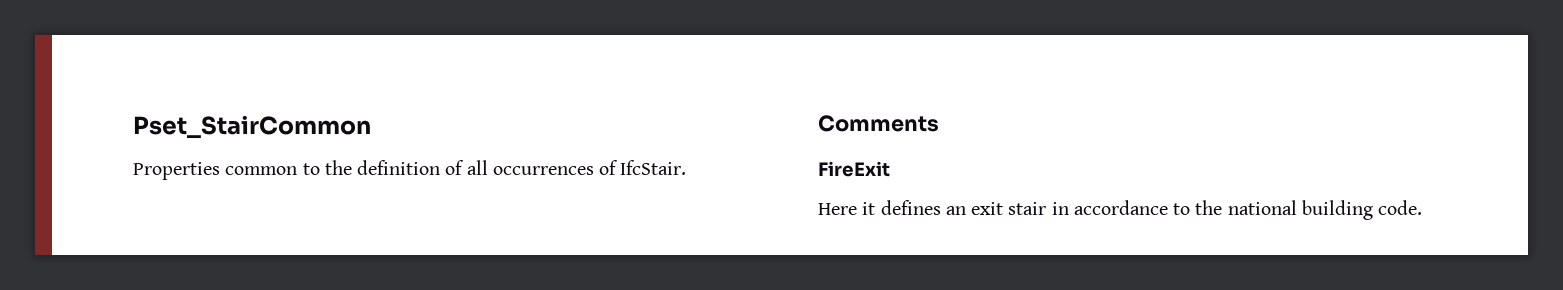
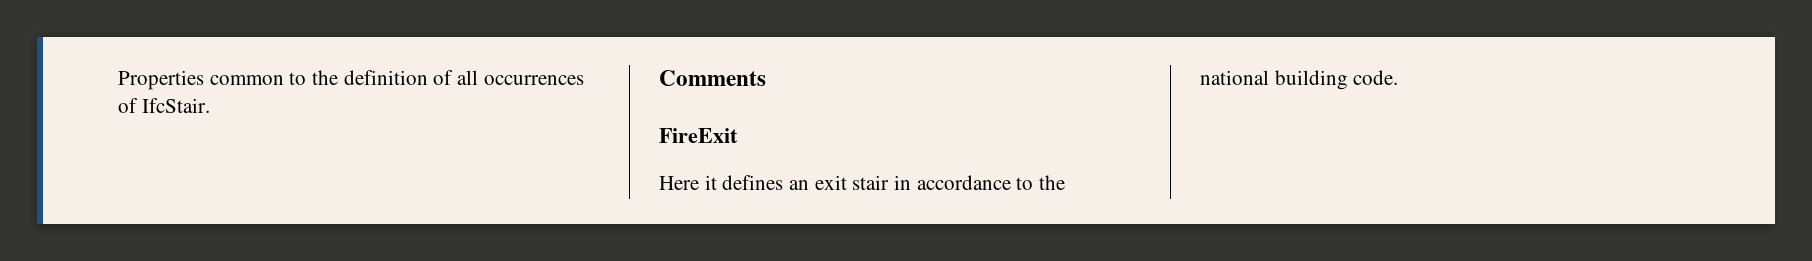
[133,115,371,139] Pset_StairCommon // -> (118, 80) none

